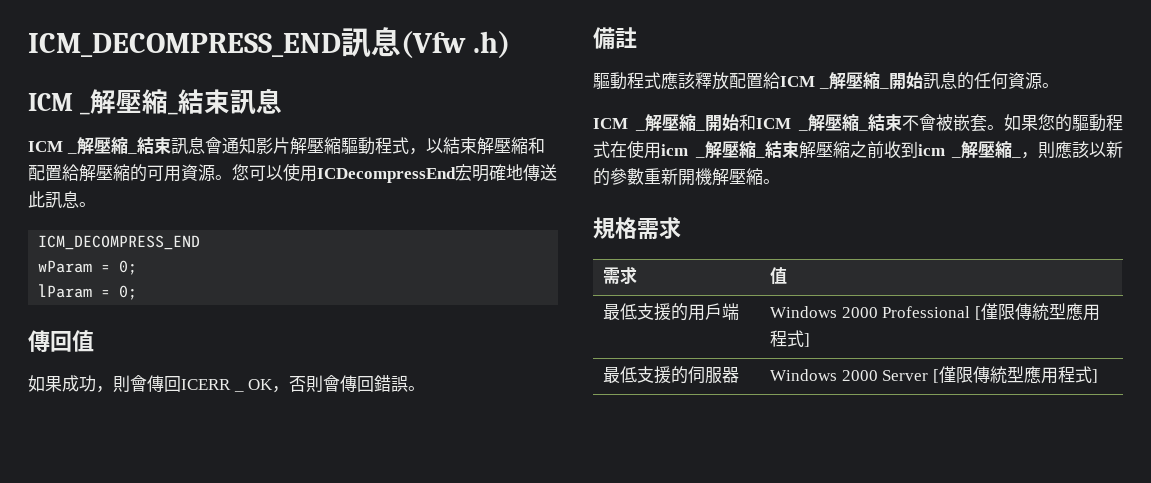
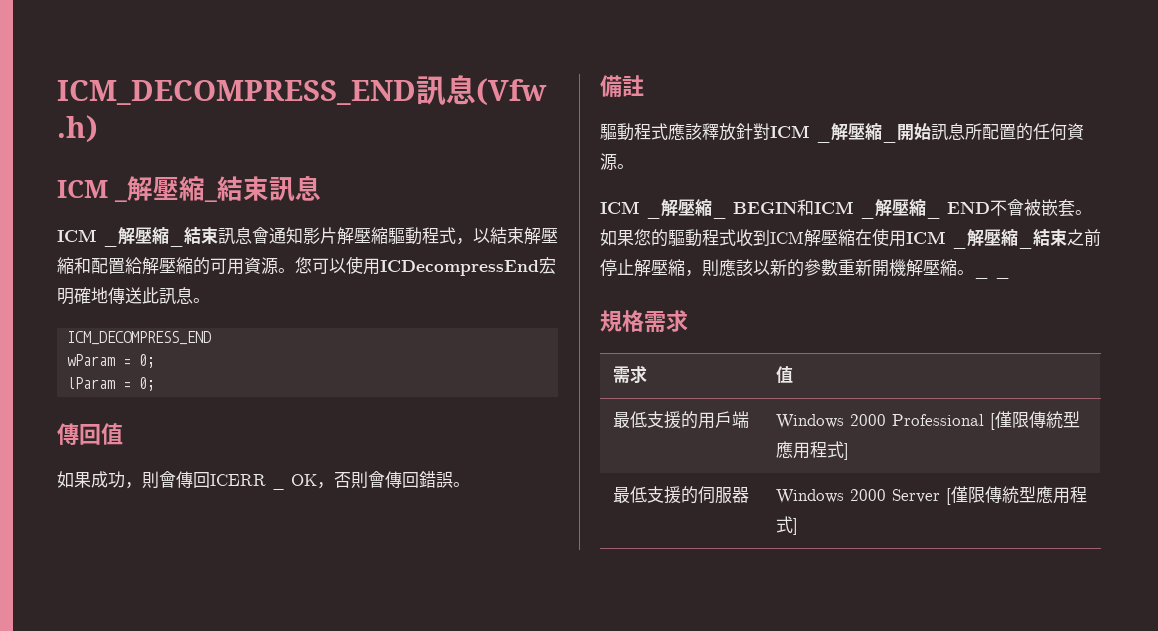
[729,72,780,89] 配置給 -> [736,123,770,140] 針對
(957, 80) none -> [965,123,1016,140] 所配置
[705,114,739,132] 開始 -> [733,202,797,214] BEGIN
[868,114,902,131] 結束 -> [947,202,990,214] END
[610,140,688,159] [694,141,945,159] [951,141,1021,159] 在使用icm _解壓縮_結束解壓縮之前收到icm _解壓縮_ -> [736,228,946,247] [952,229,1101,249] [600,259,685,277] 收到ICM解壓縮在使用ICM _解壓縮_結束之前停止解壓縮
(780, 181) none -> [974,274,1010,279] _ _

